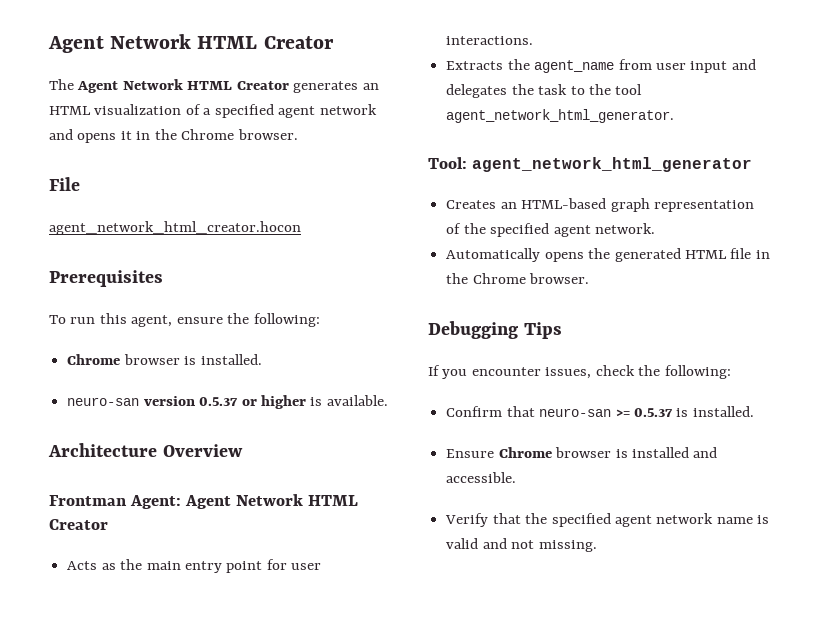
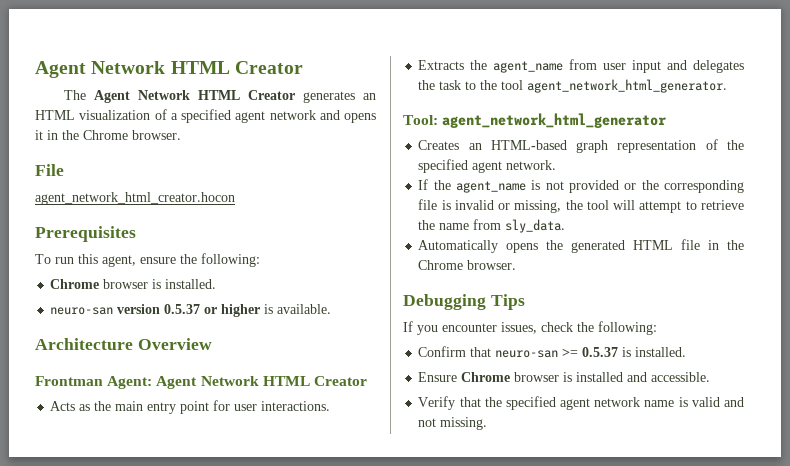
(655, 228) none -> [418,179,744,193] [418,199,744,213] [418,219,566,233] // If the agent_name is not provided or the corresponding file is invalid or missing, the tool will attempt to retrieve the name from sly_data.

